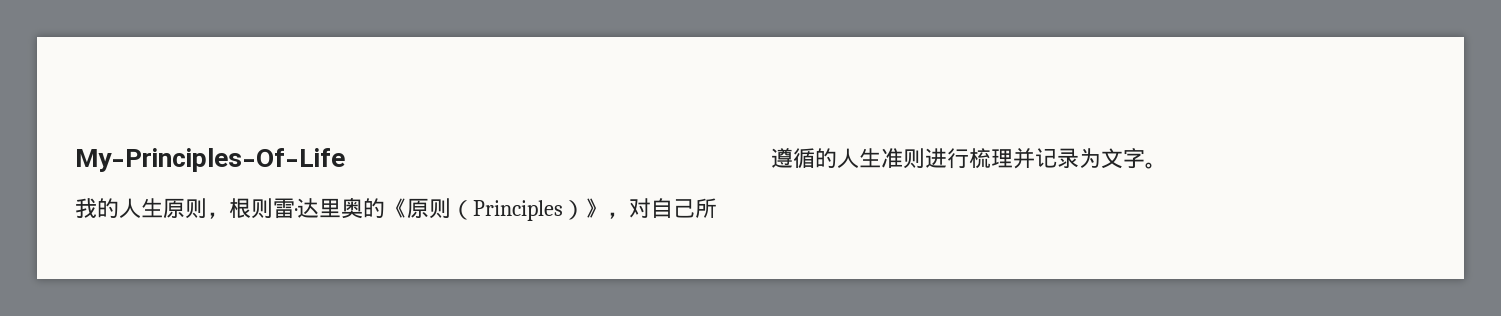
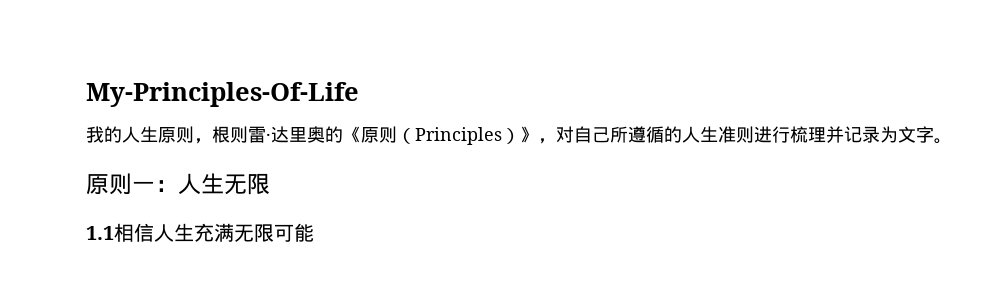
(1167, 165) none -> [86,173,270,195] [86,223,314,242] // 原则一：人生无限 // 1.1相信人生充满无限可能

